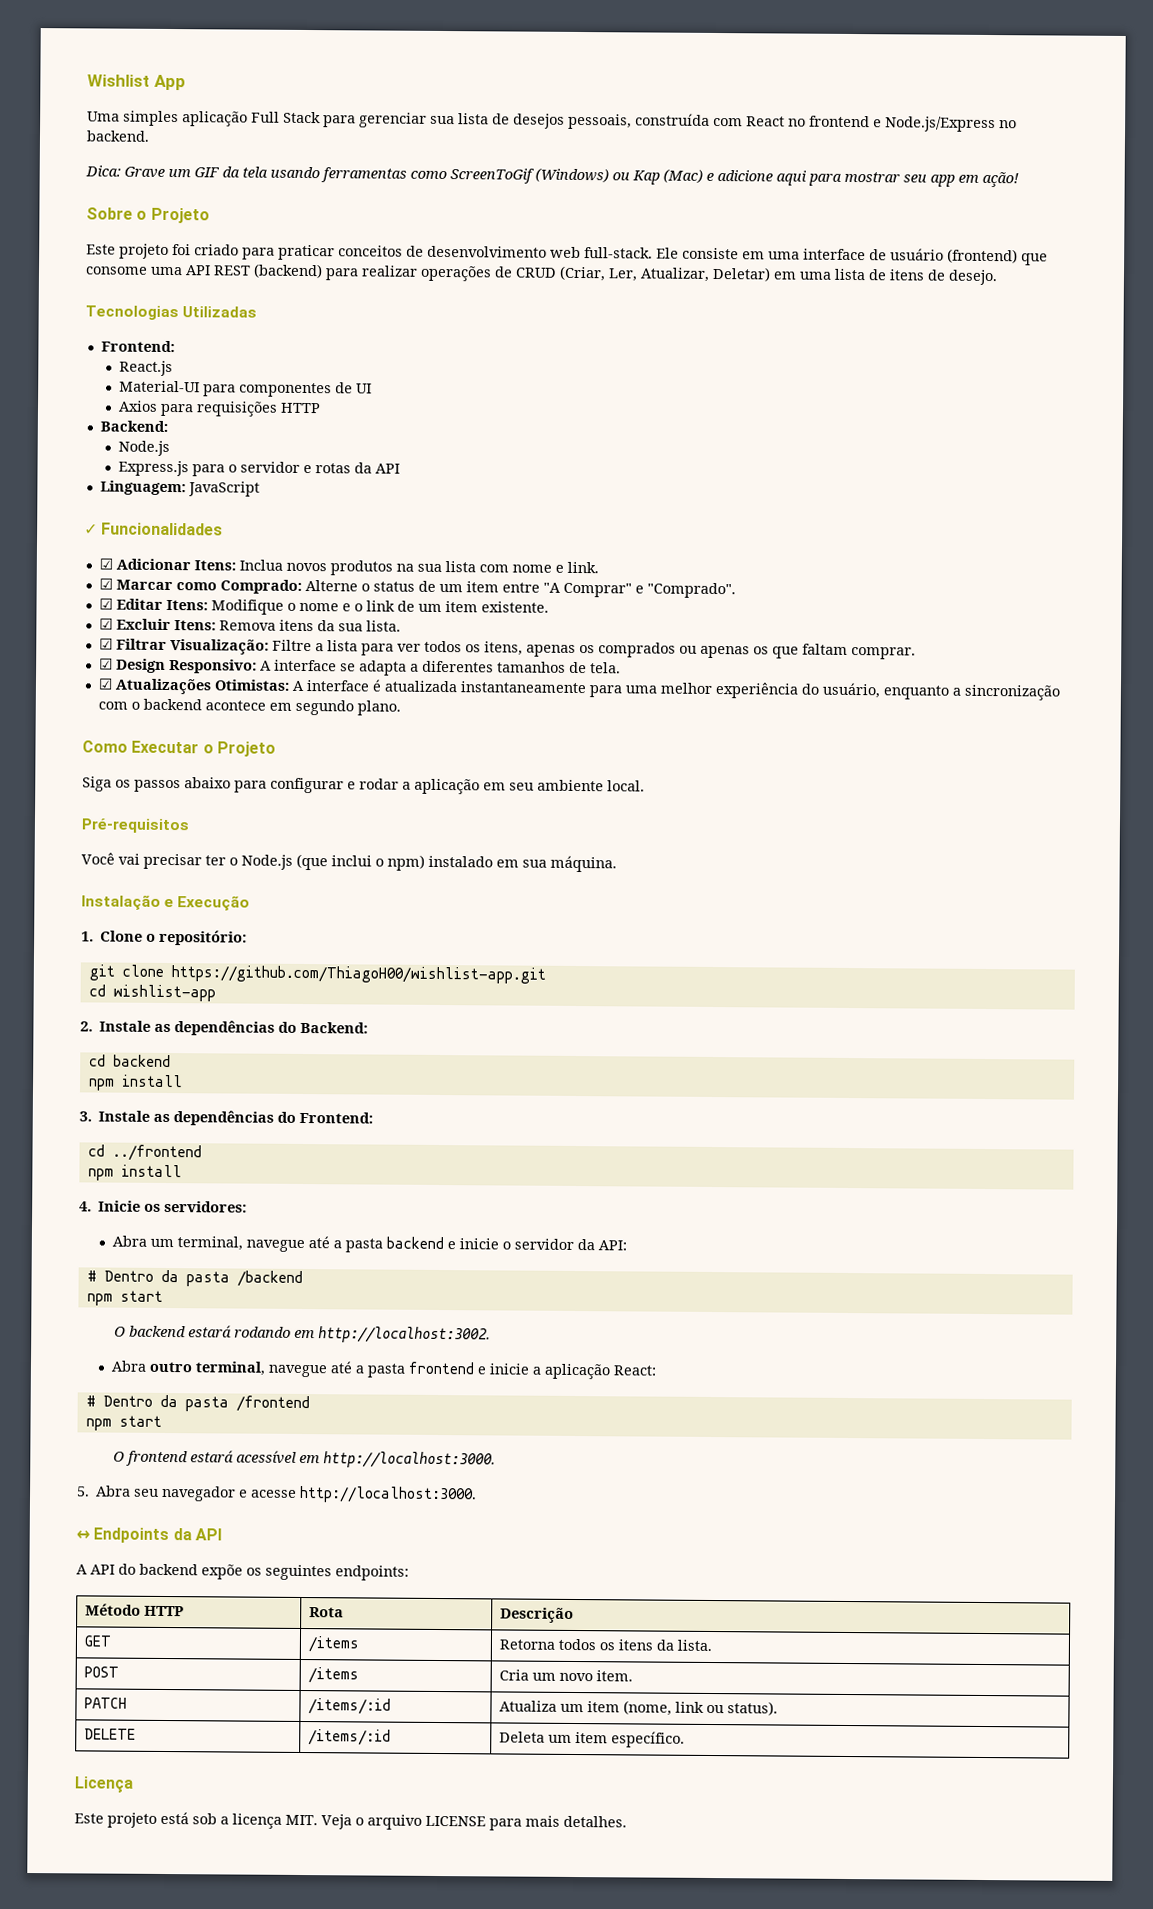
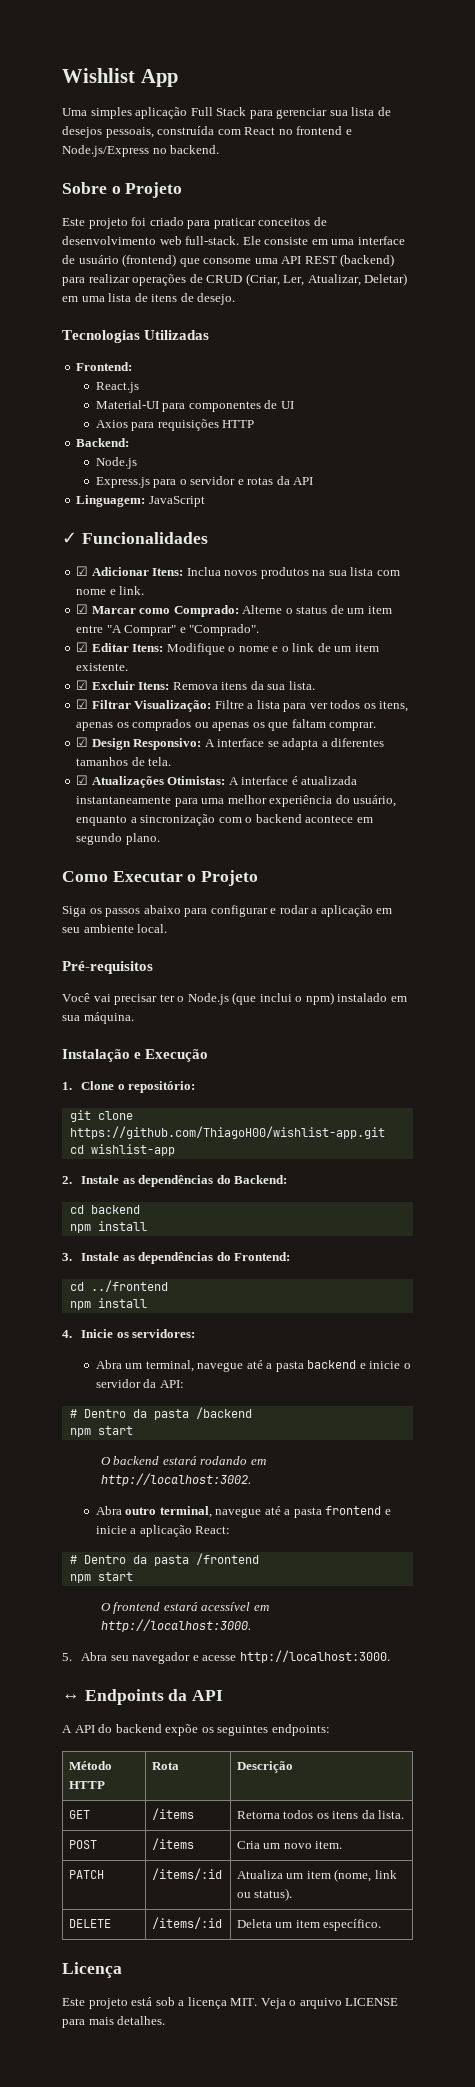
[85,165,1019,188] // Dica: Grave um GIF da tela usando ferramentas como ScreenToGif (Windows) ou Kap (Mac) e adicione aqui para mostrar seu app em ação! -> (220, 149) none

